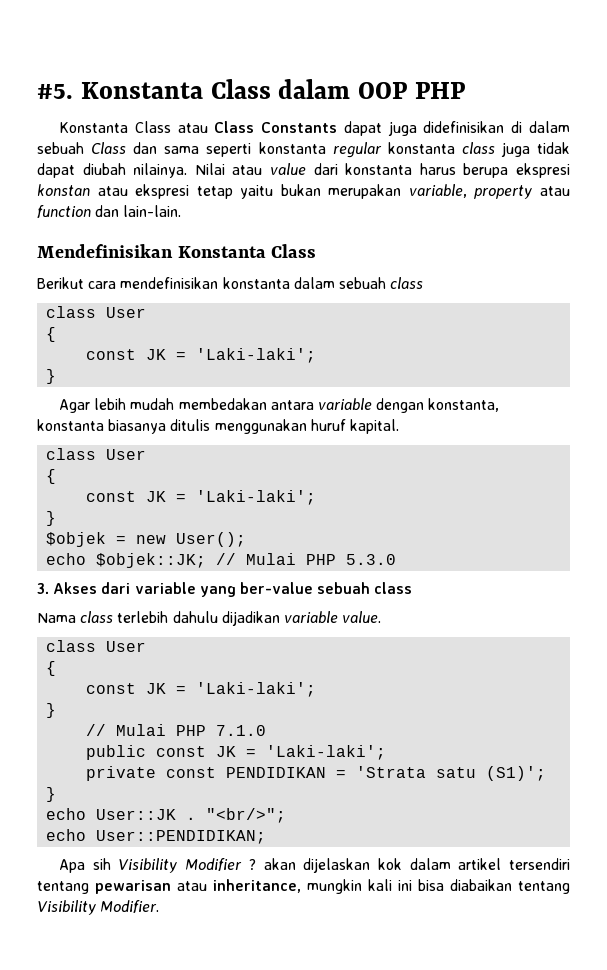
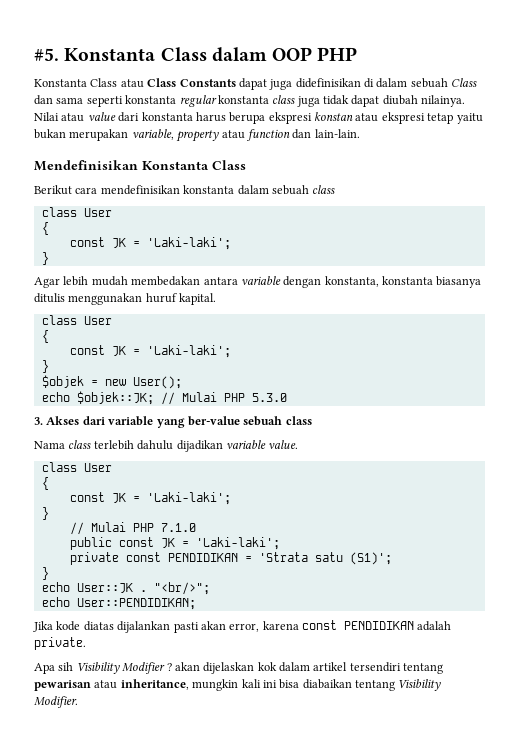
(267, 837) none -> [33,620,452,633] [34,637,86,650] // Jika kode diatas dijalankan pasti akan error, karena const PENDIDIKAN adalah private.

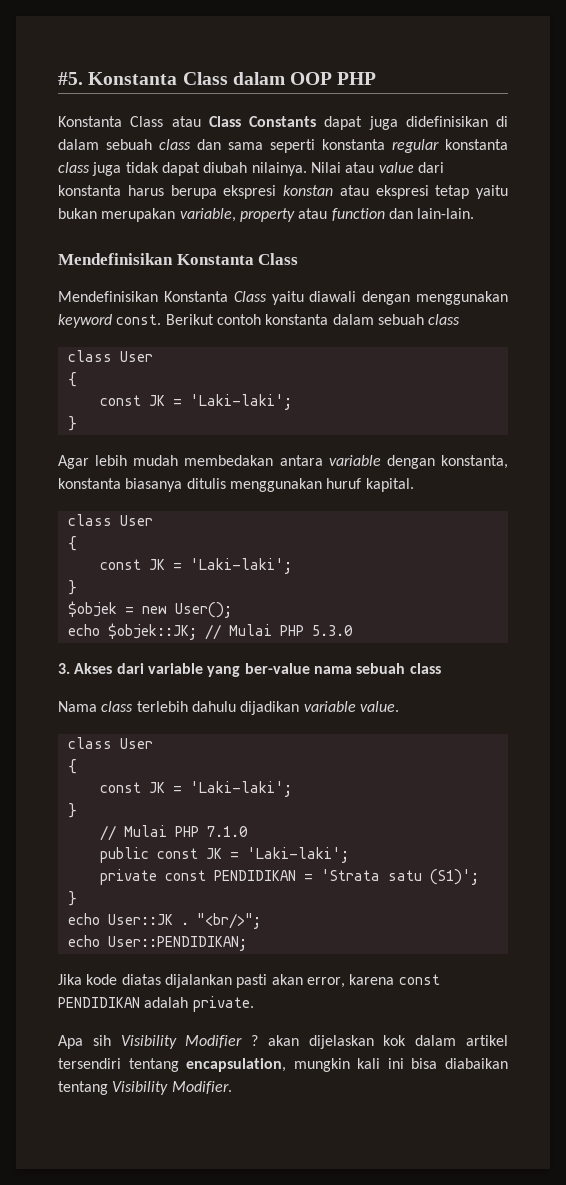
[451,78,478,87] Class -> [159,139,191,150] class
[34,185,180,195] Berikut cara mendefinisikan -> [58,291,508,305] [58,314,261,328] Mendefinisikan Konstanta Class yaitu diawali dengan menggunakan keyword const. Berikut contoh
(240, 421) none -> [313,666,352,674] nama
[34,679,189,691] pewarisan atau inheritance, -> [186,1058,287,1072] encapsulation,

